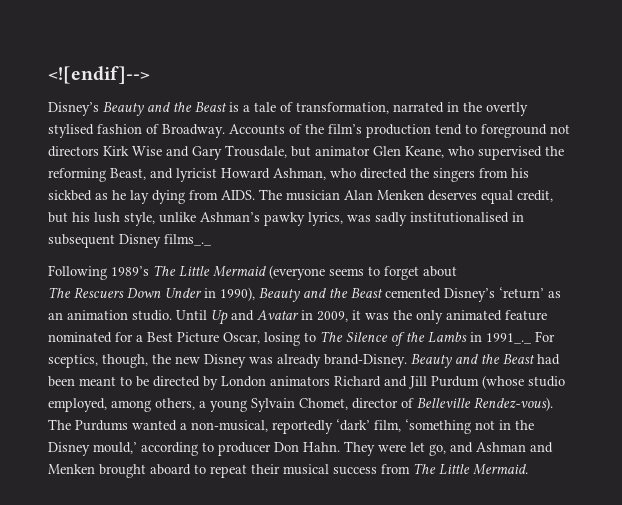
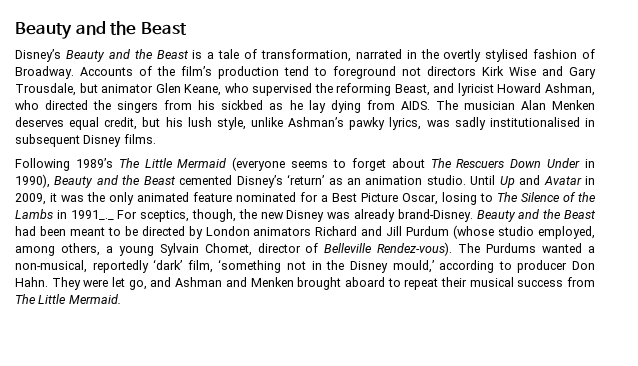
[48,66,150,84] <![endif]--> -> [15,21,187,39] Beauty and the Beast
[164,234,212,246] films_._ -> [123,134,156,144] films.
(457, 271) // -> (425, 163) none

